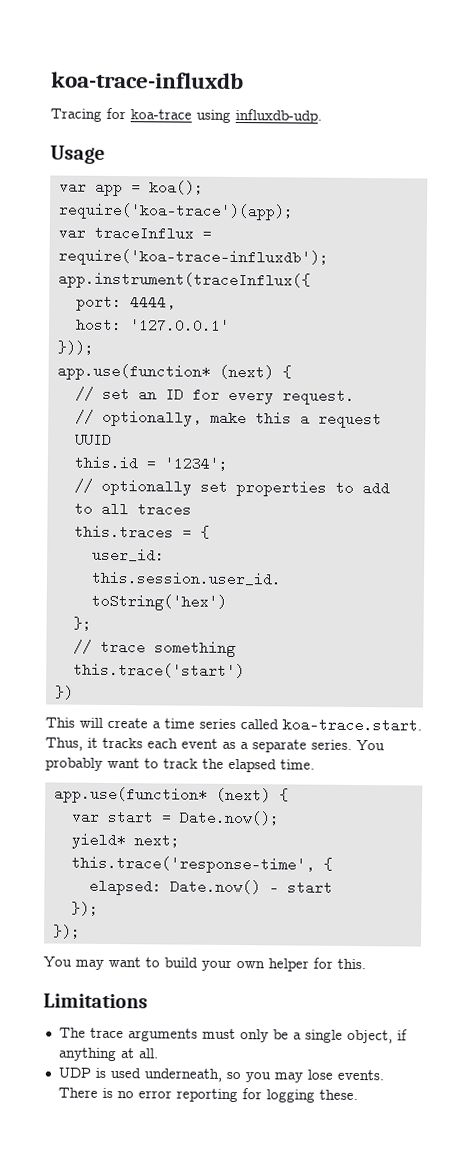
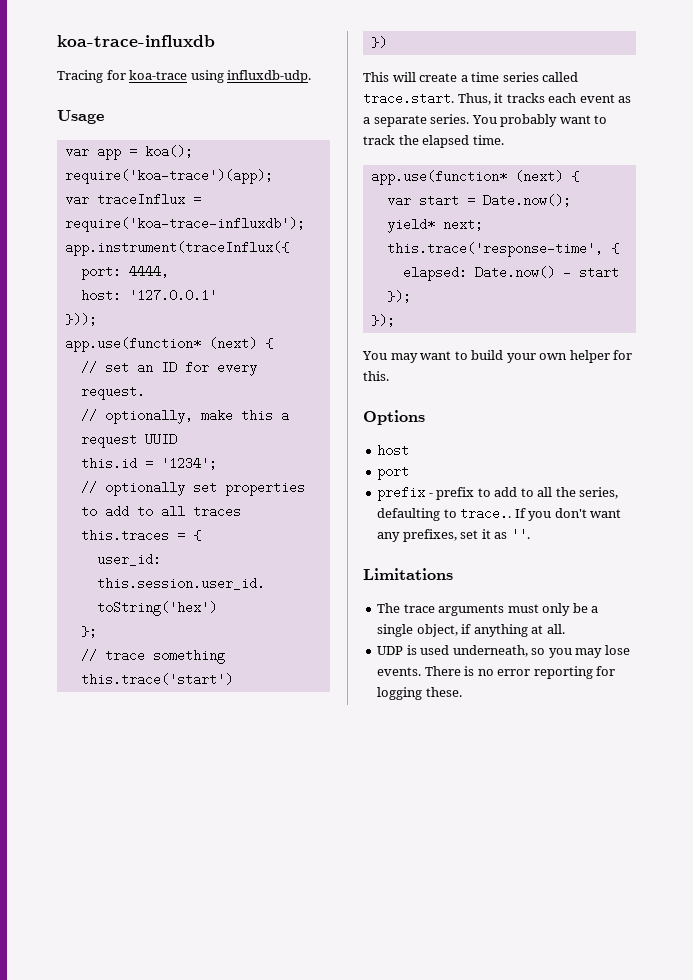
[282,717,422,733] koa-trace.start. -> [363,92,454,105] trace.start.
(366, 964) none -> [363,410,425,425] [377,445,410,455] [377,467,410,480] [377,486,619,501] [377,507,622,521] [377,528,530,542] // Options // host // port // prefix - prefix to add to all the series, defaulting to trace.. If you don't want any prefixes, set it as ''.

